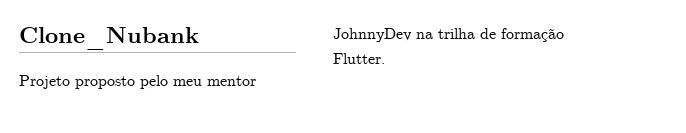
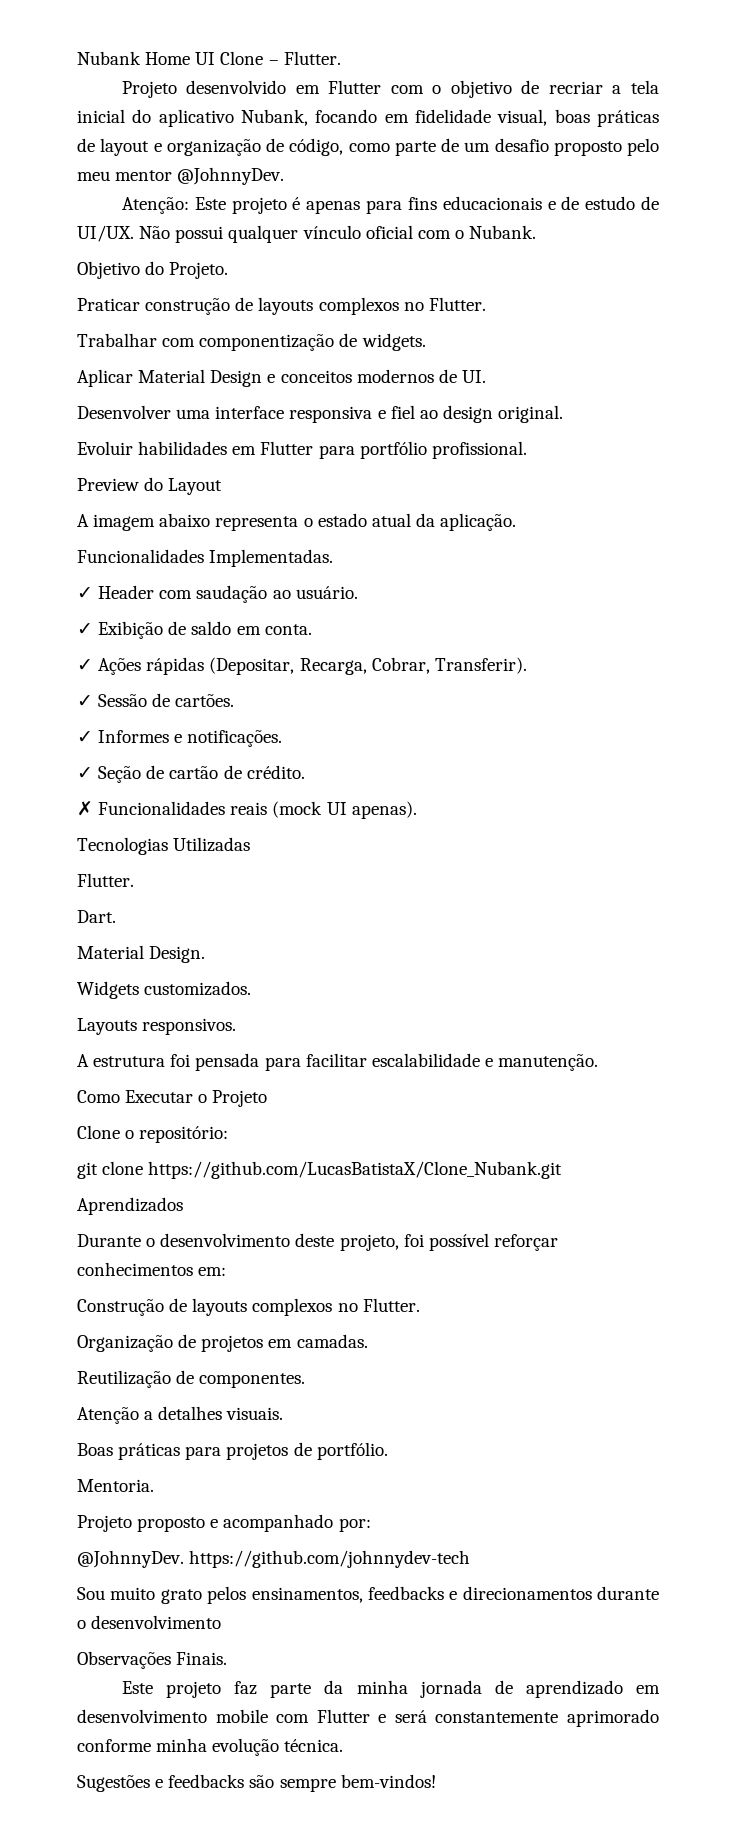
[19,27,199,50] [19,75,256,89] [333,28,564,42] [333,53,385,64] Clone_Nubank // Projeto proposto pelo meu mentor JohnnyDev na trilha de formação Flutter. -> [77,51,341,65] [121,80,659,98] [77,109,659,127] [77,138,659,156] [77,167,285,185] [121,196,659,214] [77,225,537,243] [77,261,229,279] [77,297,486,315] [77,333,426,351] [77,369,486,387] [77,405,564,423] [77,441,527,459] [77,477,223,495] [77,513,517,531] [77,549,334,567] [77,585,358,603] [77,621,312,639] [77,657,527,675] [77,693,235,707] [77,730,283,747] [77,765,305,783] [77,801,417,819] [77,837,251,855] [77,873,134,887] [77,910,116,923] [77,945,206,963] [77,981,252,999] [77,1018,237,1035] [77,1053,599,1071] [77,1090,268,1107] [77,1125,229,1143] [77,1161,563,1179] [77,1197,183,1215] [77,1233,558,1251] [77,1262,227,1276] [77,1298,420,1316] [77,1334,368,1352] [77,1370,306,1388] [77,1406,284,1424] [77,1442,388,1460] [77,1479,154,1492] [77,1514,371,1532] [77,1550,471,1568] [77,1586,659,1604] [77,1615,222,1629] [77,1651,228,1669] [121,1680,661,1698] [77,1709,659,1727] [77,1738,344,1756] [77,1774,436,1792] Nubank Home UI Clone – Flutter. // Projeto desenvolvido em Flutter com o objetivo de recriar a tela inicial do aplicativo Nubank, focando em fidelidade visual, boas práticas de layout e organização de código, como parte de um desafio proposto pelo meu mentor @JohnnyDev. // Atenção: Este projeto é apenas para fins educacionais e de estudo de UI/UX. Não possui qualquer vínculo oficial com o Nubank. // Objetivo do Projeto. // Praticar construção de layouts complexos no Flutter. // Trabalhar com componentização de widgets. // Aplicar Material Design e conceitos modernos de UI. // Desenvolver uma interface responsiva e fiel ao design original. // Evoluir habilidades em Flutter para portfólio profissional. // Preview do Layout // A imagem abaixo representa o estado atual da aplicação. // Funcionalidades Implementadas. // ✓ Header com saudação ao usuário. // ✓ Exibição de saldo em conta. // ✓ Ações rápidas (Depositar, Recarga, Cobrar, Transferir). // ✓ Sessão de cartões. // ✓ Informes e notificações. // ✓ Seção de cartão de crédito. // ✗ Funcionalidades reais (mock UI apenas). // Tecnologias Utilizadas // Flutter. // Dart. // Material Design. // Widgets customizados. // Layouts responsivos. // A estrutura foi pensada para facilitar escalabilidade e manutenção. // Como Executar o Projeto // Clone o repositório: // git clone https://github.com/LucasBatistaX/Clone_Nubank.git // Aprendizados // Durante o desenvolvimento deste projeto, foi possível reforçar conhecimentos em: // Construção de layouts complexos no Flutter. // Organização de projetos em camadas. // Reutilização de componentes. // Atenção a detalhes visuais. // Boas práticas para projetos de portfólio. // Mentoria. // Projeto proposto e acompanhado por: // @JohnnyDev. https://github.com/johnnydev-tech // Sou muito grato pelos ensinamentos, feedbacks e direcionamentos durante o desenvolvimento // Observações Finais. // Este projeto faz parte da minha jornada de aprendizado em desenvolvimento mobile com Flutter e será constantemente aprimorado conforme minha evolução técnica. // Sugestões e feedbacks são sempre bem-vindos!

